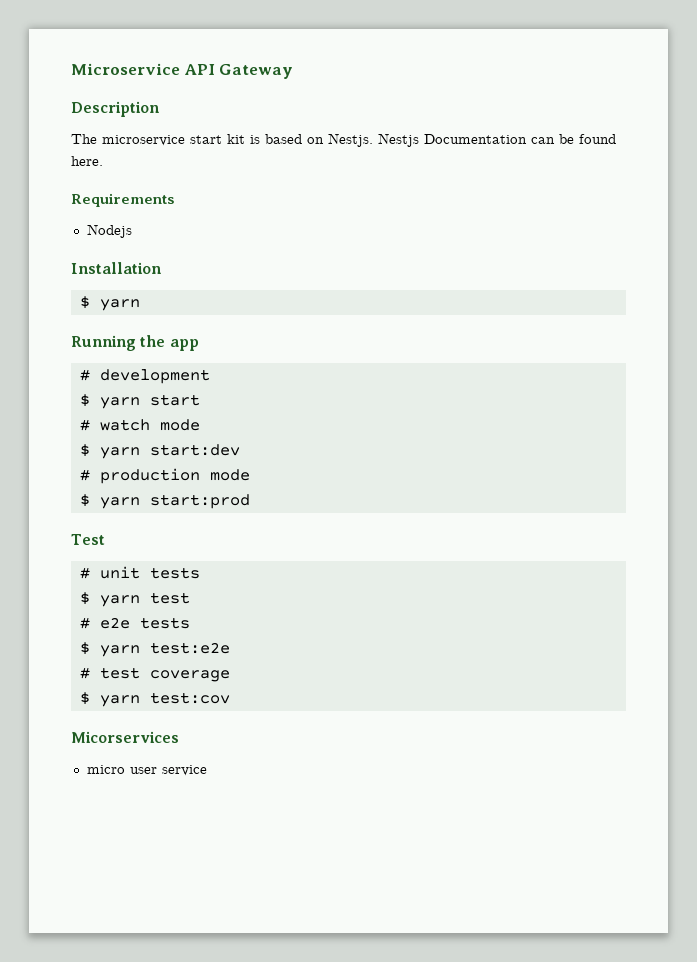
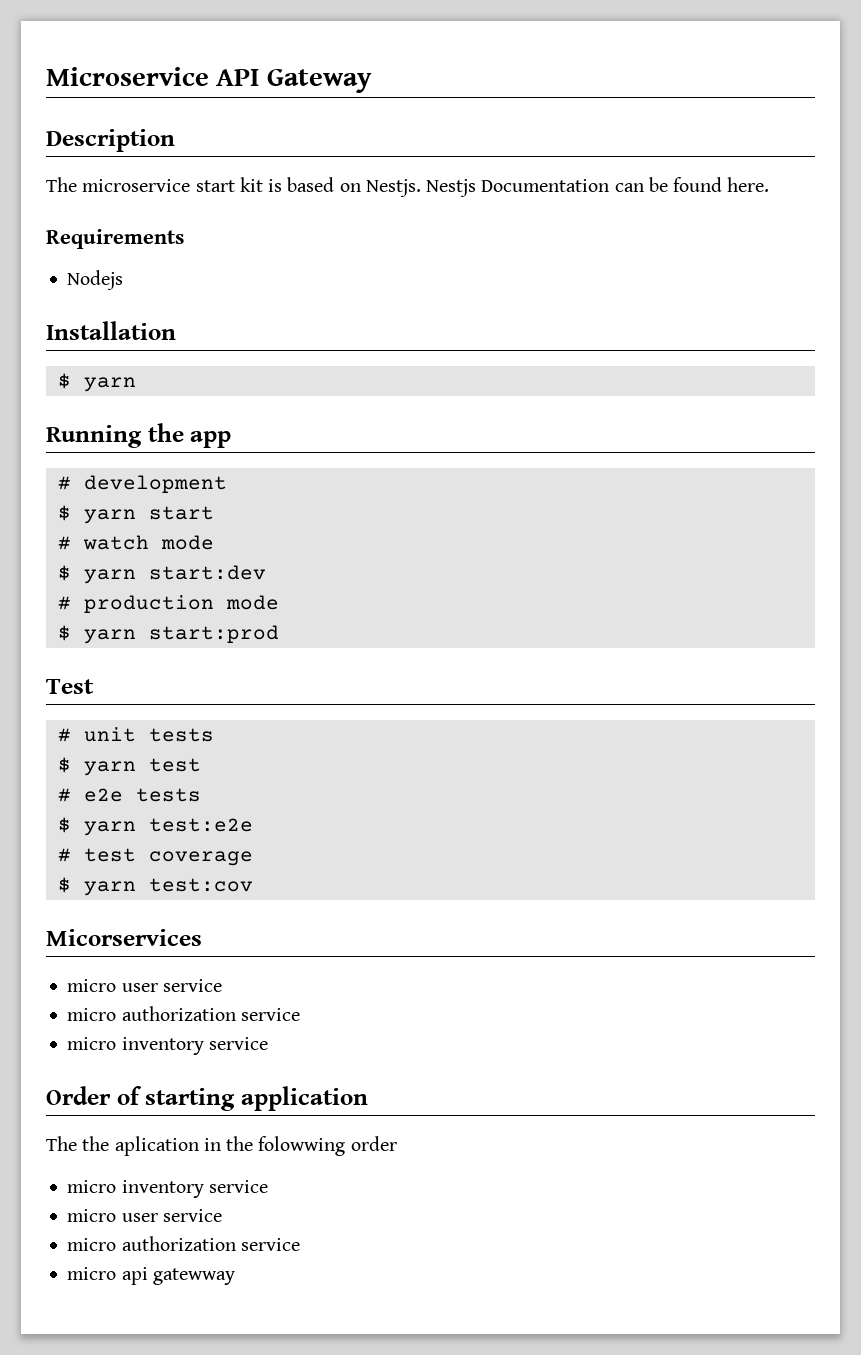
(207, 770) none -> [67,1006,300,1021] [67,1037,268,1055] [46,1086,368,1111] [46,1136,397,1156] [67,1180,268,1198] [67,1209,222,1222] [67,1236,300,1251] [67,1267,235,1285] // micro authorization service // micro inventory service // Order of starting application // The the aplication in the folowwing order // micro inventory service // micro user service // micro authorization service // micro api gatewway

